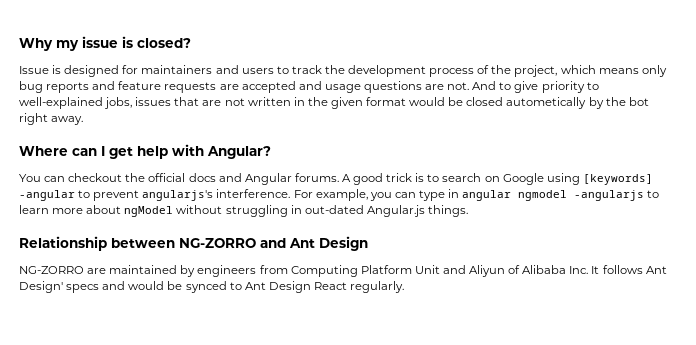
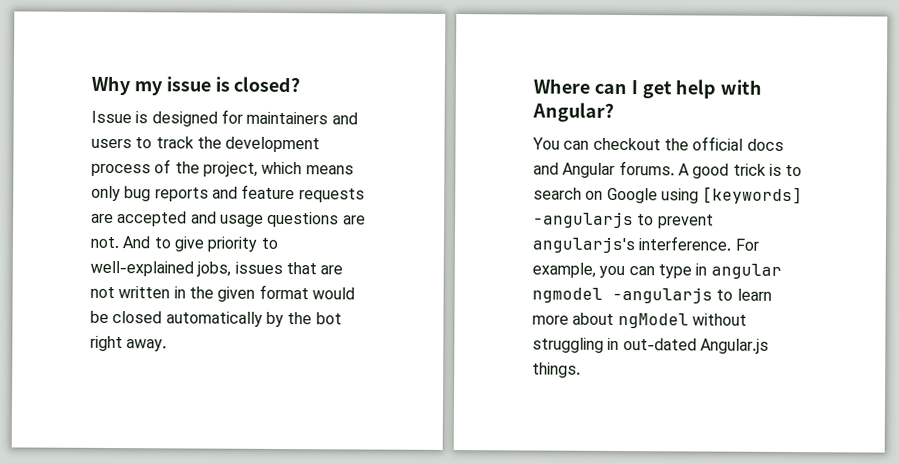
[506,97,587,109] autometically -> [165,311,263,327] automatically
[19,190,75,201] -angular -> [533,211,634,229] -angularjs
[19,236,368,251] [19,265,667,277] [19,281,405,293] // Relationship between NG-ZORRO and Ant Design // NG-ZORRO are maintained by engineers from Computing Platform Unit and Aliyun of Alibaba Inc. It follows Ant Design' specs and would be synced to Ant Design React regularly. -> (581, 370) none

